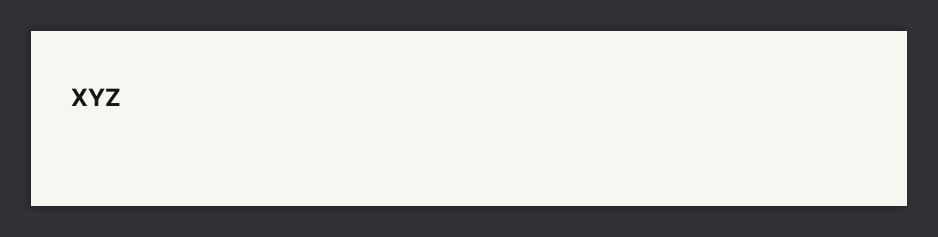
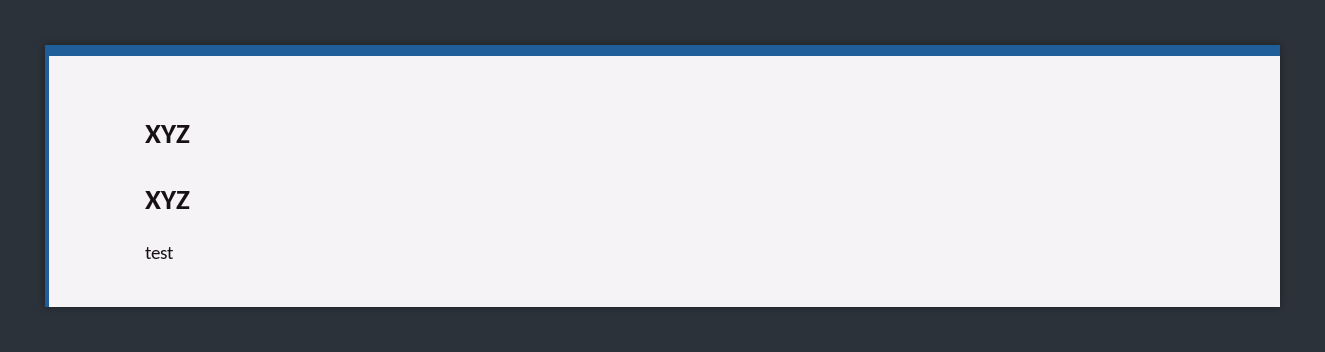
[71,88,121,106] XYZ -> [145,125,190,143] [145,191,190,209] [145,247,174,259] XYZ // XYZ // test

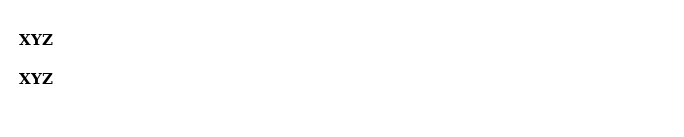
[145,247,174,259] // test -> (53, 78) none

